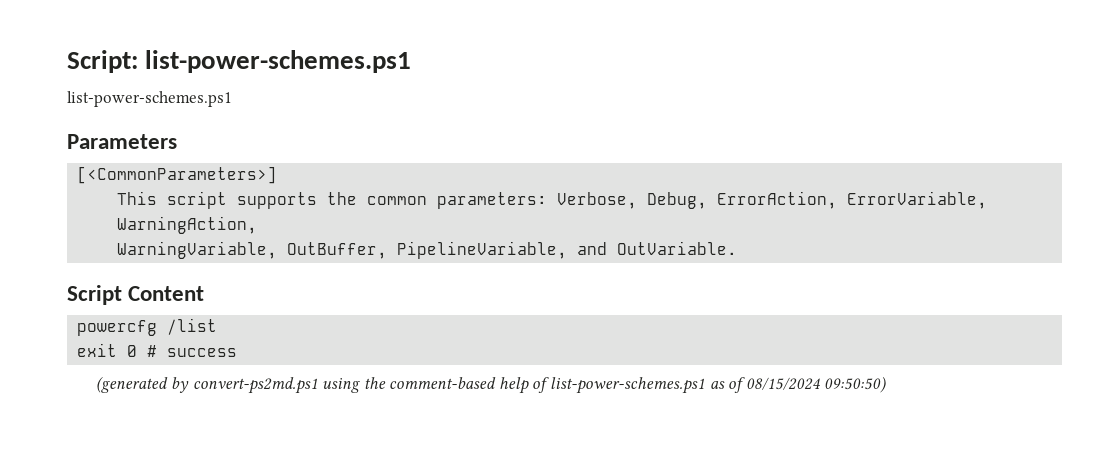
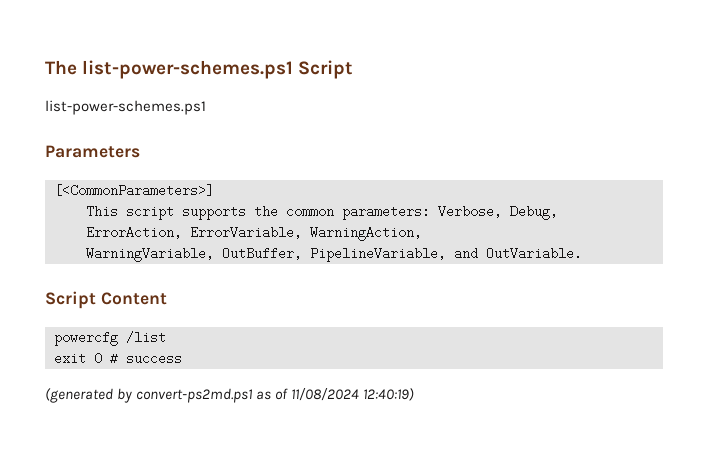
[67,50,412,73] Script: list-power-schemes.ps1 -> [45,60,354,79] The list-power-schemes.ps1 Script
[322,376,887,394] using the comment-based help of list-power-schemes.ps1 as of 08/15/2024 09:50:50) -> [256,388,415,401] as of 11/08/2024 12:40:19)

